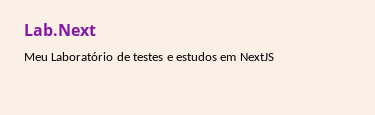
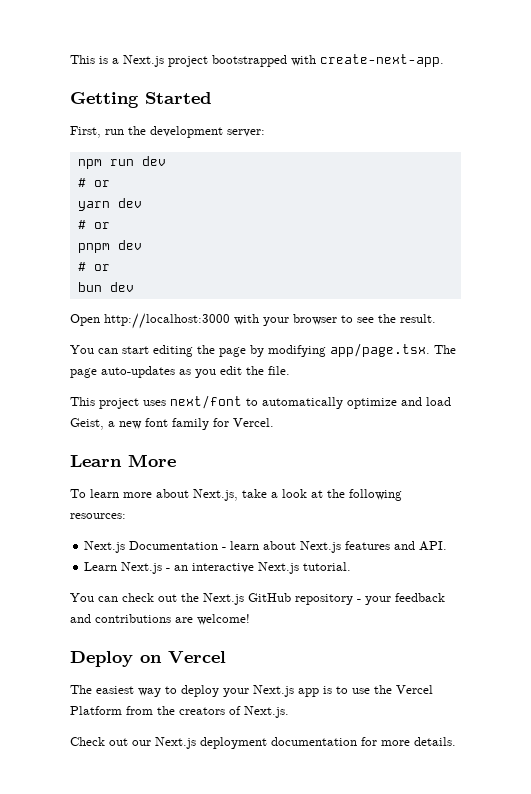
[24,23,96,36] [24,52,274,61] Lab.Next // Meu Laboratório de testes e estudos em NextJS -> [70,54,444,67] [70,92,211,108] [70,126,265,138] [77,156,166,169] [77,178,110,187] [77,198,142,211] [77,220,110,229] [77,240,142,253] [77,262,110,271] [77,282,134,292] [70,313,436,329] [70,343,456,357] [70,366,290,378] [70,395,451,409] [70,418,274,430] [70,454,176,467] [70,489,402,501] [70,513,126,519] [84,541,448,553] [84,562,352,574] [70,593,445,605] [70,614,250,625] [70,651,226,667] [70,685,433,697] [70,706,289,718] [70,737,456,749] This is a Next.js project bootstrapped with create-next-app. // Getting Started // First, run the development server: // npm run dev // # or // yarn dev // # or // pnpm dev // # or // bun dev // Open http://localhost:3000 with your browser to see the result. // You can start editing the page by modifying app/page.tsx. The page auto-updates as you edit the file. // This project uses next/font to automatically optimize and load Geist, a new font family for Vercel. // Learn More // To learn more about Next.js, take a look at the following resources: // Next.js Documentation - learn about Next.js features and API. // Learn Next.js - an interactive Next.js tutorial. // You can check out the Next.js GitHub repository - your feedback and contributions are welcome! // Deploy on Vercel // The easiest way to deploy your Next.js app is to use the Vercel Platform from the creators of Next.js. // Check out our Next.js deployment documentation for more details.

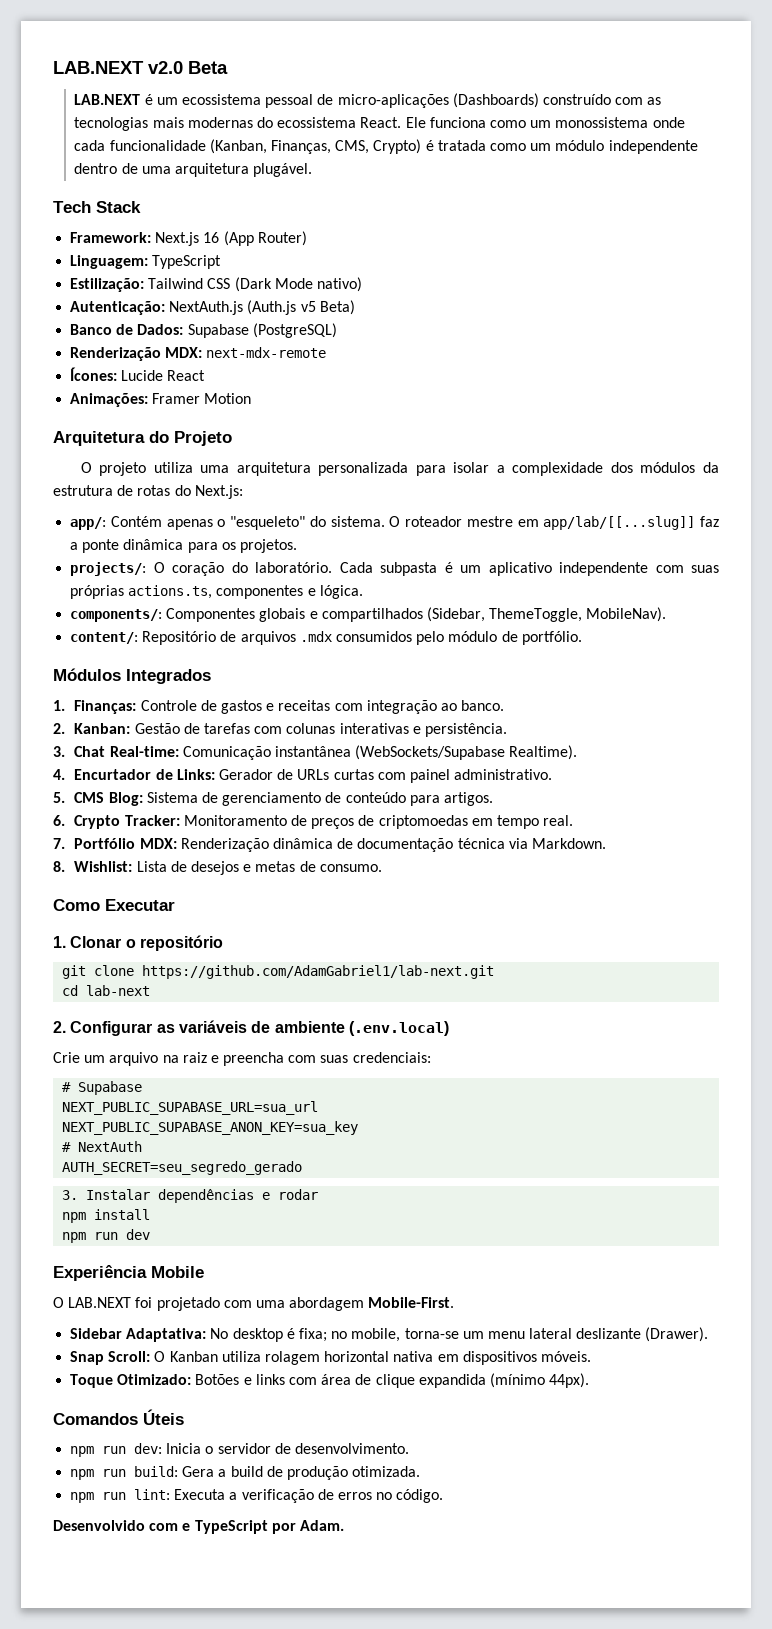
[70,54,444,67] [70,92,211,108] [70,126,265,138] [77,156,166,169] [77,178,110,187] [77,198,142,211] [77,220,110,229] [77,240,142,253] [77,262,110,271] [77,282,134,292] [70,313,436,329] [70,343,456,357] [70,366,290,378] [70,395,451,409] [70,418,274,430] [70,454,176,467] [70,489,402,501] [70,513,126,519] [84,541,448,553] [84,562,352,574] [70,593,445,605] [70,614,250,625] [70,651,226,667] [70,685,433,697] [70,706,289,718] [70,737,456,749] This is a Next.js project bootstrapped with create-next-app. // Getting Started // First, run the development server: // npm run dev // # or // yarn dev // # or // pnpm dev // # or // bun dev // Open http://localhost:3000 with your browser to see the result. // You can start editing the page by modifying app/page.tsx. The page auto-updates as you edit the file. // This project uses next/font to automatically optimize and load Geist, a new font family for Vercel. // Learn More // To learn more about Next.js, take a look at the following resources: // Next.js Documentation - learn about Next.js features and API. // Learn Next.js - an interactive Next.js tutorial. // You can check out the Next.js GitHub repository - your feedback and contributions are welcome! // Deploy on Vercel // The easiest way to deploy your Next.js app is to use the Vercel Platform from the creators of Next.js. // Check out our Next.js deployment documentation for more details. -> [53,61,228,74] [74,93,662,108] [74,117,685,131] [74,139,698,154] [74,163,313,177] [53,201,141,213] [70,231,307,246] [70,255,222,269] [70,277,362,292] [70,300,355,315] [70,323,337,338] [70,347,327,361] [70,367,206,381] [70,393,252,407] [53,431,232,446] [80,462,719,476] [53,485,243,499] [70,516,719,530] [70,539,297,553] [70,562,719,576] [70,585,363,599] [70,607,667,622] [70,631,582,645] [53,668,211,684] [53,700,505,714] [53,723,507,737] [53,745,578,760] [53,769,553,783] [53,792,493,806] [53,815,574,829] [53,838,606,852] [53,861,382,875] [53,899,175,911] [53,935,223,951] [62,965,495,979] [62,985,151,996] [53,1020,449,1036] [53,1052,431,1066] [62,1081,143,1095] [62,1101,319,1115] [62,1121,359,1135] [62,1141,143,1152] [62,1161,303,1175] [62,1189,319,1203] [62,1209,151,1223] [62,1229,151,1243] [53,1265,204,1281] [53,1297,455,1311] [70,1327,709,1342] [70,1351,591,1365] [70,1373,590,1388] [53,1409,184,1425] [70,1443,409,1457] [70,1466,421,1480] [70,1489,444,1503] [53,1520,344,1534] LAB.NEXT v2.0 Beta // LAB.NEXT é um ecossistema pessoal de micro-aplicações (Dashboards) construído com as tecnologias mais modernas do ecossistema React. Ele funciona como um monossistema onde cada funcionalidade (Kanban, Finanças, CMS, Crypto) é tratada como um módulo independente dentro de uma arquitetura plugável. // Tech Stack // Framework: Next.js 16 (App Router) // Linguagem: TypeScript // Estilização: Tailwind CSS (Dark Mode nativo) // Autenticação: NextAuth.js (Auth.js v5 Beta) // Banco de Dados: Supabase (PostgreSQL) // Renderização MDX: next-mdx-remote // Ícones: Lucide React // Animações: Framer Motion // Arquitetura do Projeto // O projeto utiliza uma arquitetura personalizada para isolar a complexidade dos módulos da estrutura de rotas do Next.js: // app/: Contém apenas o "esqueleto" do sistema. O roteador mestre em app/lab/[[...slug]] faz a ponte dinâmica para os projetos. // projects/: O coração do laboratório. Cada subpasta é um aplicativo independente com suas próprias actions.ts, componentes e lógica. // components/: Componentes globais e compartilhados (Sidebar, ThemeToggle, MobileNav). // content/: Repositório de arquivos .mdx consumidos pelo módulo de portfólio. // Módulos Integrados // 1. Finanças: Controle de gastos e receitas com integração ao banco. // 2. Kanban: Gestão de tarefas com colunas interativas e persistência. // 3. Chat Real-time: Comunicação instantânea (WebSockets/Supabase Realtime). // 4. Encurtador de Links: Gerador de URLs curtas com painel administrativo. // 5. CMS Blog: Sistema de gerenciamento de conteúdo para artigos. // 6. Crypto Tracker: Monitoramento de preços de criptomoedas em tempo real. // 7. Portfólio MDX: Renderização dinâmica de documentação técnica via Markdown. // 8. Wishlist: Lista de desejos e metas de consumo. // Como Executar // 1. Clonar o repositório // git clone https://github.com/AdamGabriel1/lab-next.git // cd lab-next // 2. Configurar as variáveis de ambiente (.env.local) // Crie um arquivo na raiz e preencha com suas credenciais: // # Supabase // NEXT_PUBLIC_SUPABASE_URL=sua_url // NEXT_PUBLIC_SUPABASE_ANON_KEY=sua_key // # NextAuth // AUTH_SECRET=seu_segredo_gerado // 3. Instalar dependências e rodar // npm install // npm run dev // Experiência Mobile // O LAB.NEXT foi projetado com uma abordagem Mobile-First. // Sidebar Adaptativa: No desktop é fixa; no mobile, torna-se um menu lateral deslizante (Drawer). // Snap Scroll: O Kanban utiliza rolagem horizontal nativa em dispositivos móveis. // Toque Otimizado: Botões e links com área de clique expandida (mínimo 44px). // Comandos Úteis // npm run dev: Inicia o servidor de desenvolvimento. // npm run build: Gera a build de produção otimizada. // npm run lint: Executa a verificação de erros no código. // Desenvolvido com e TypeScript por Adam.

